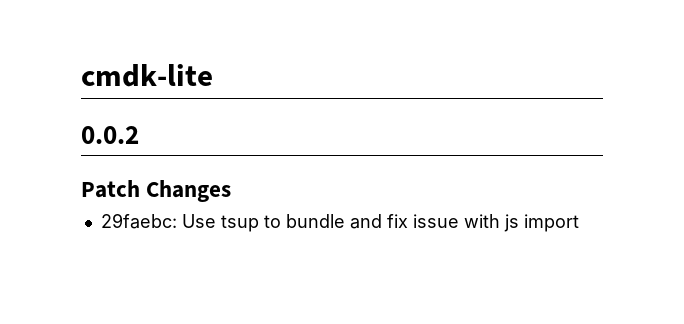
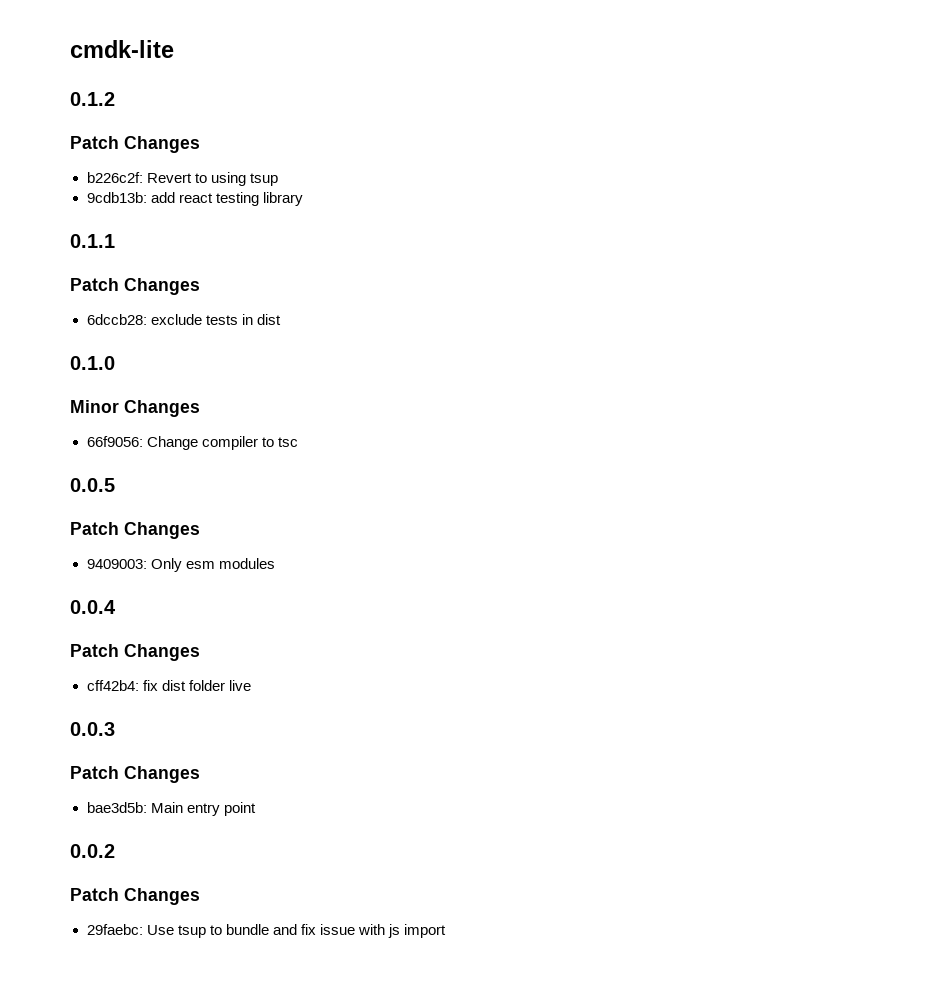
(213, 75) none -> [70,92,115,106] [70,136,200,153] [86,172,278,186] [86,192,303,206] [70,234,115,248] [70,278,200,295] [86,314,281,325] [70,356,115,370] [70,400,200,417] [86,436,298,450] [70,478,115,492] [70,522,200,539] [86,558,275,572] [70,600,116,614] [70,644,200,661] [86,680,251,691] [70,722,115,736] [70,766,200,783] [86,802,256,816] // 0.1.2 // Patch Changes // b226c2f: Revert to using tsup // 9cdb13b: add react testing library // 0.1.1 // Patch Changes // 6dccb28: exclude tests in dist // 0.1.0 // Minor Changes // 66f9056: Change compiler to tsc // 0.0.5 // Patch Changes // 9409003: Only esm modules // 0.0.4 // Patch Changes // cff42b4: fix dist folder live // 0.0.3 // Patch Changes // bae3d5b: Main entry point

